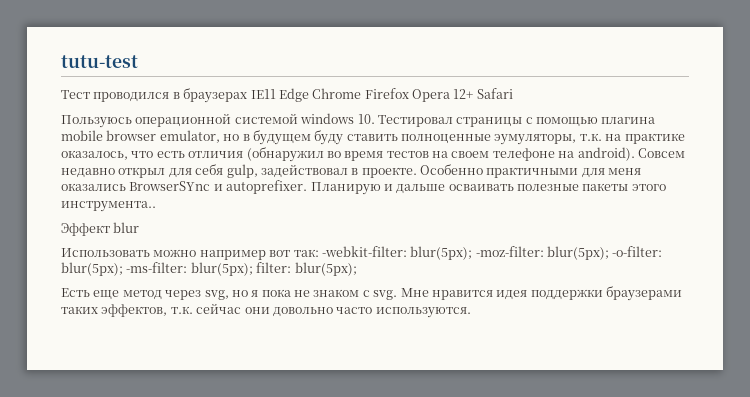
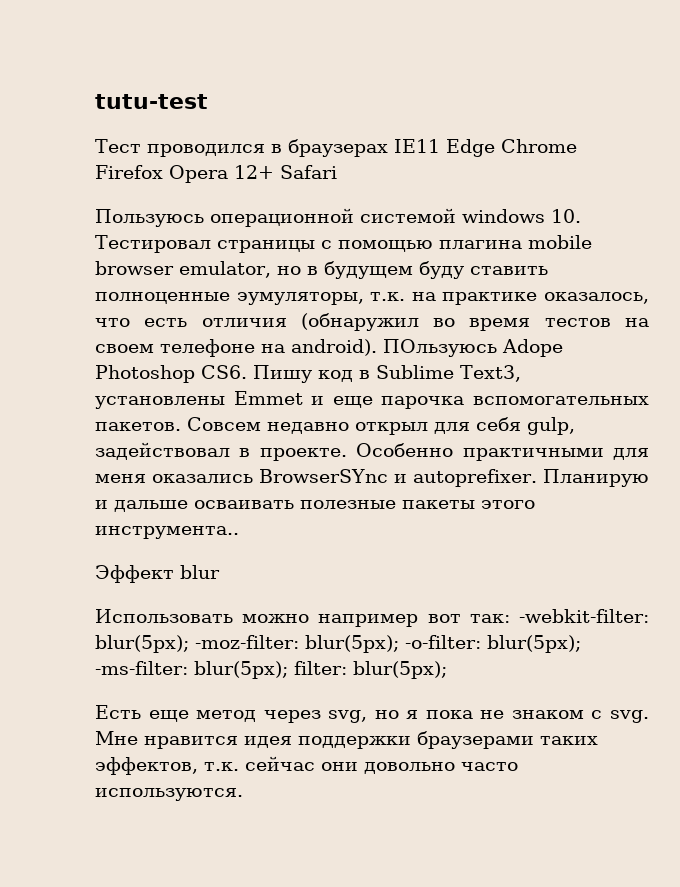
(635, 154) none -> [383,339,563,357] [95,365,521,383] [95,391,649,409] [95,422,181,431] ПОльзуюсь Adope Photoshop CS6. Пишу код в Sublime Text3, установлены Emmet и еще парочка вспомогательных пакетов.

